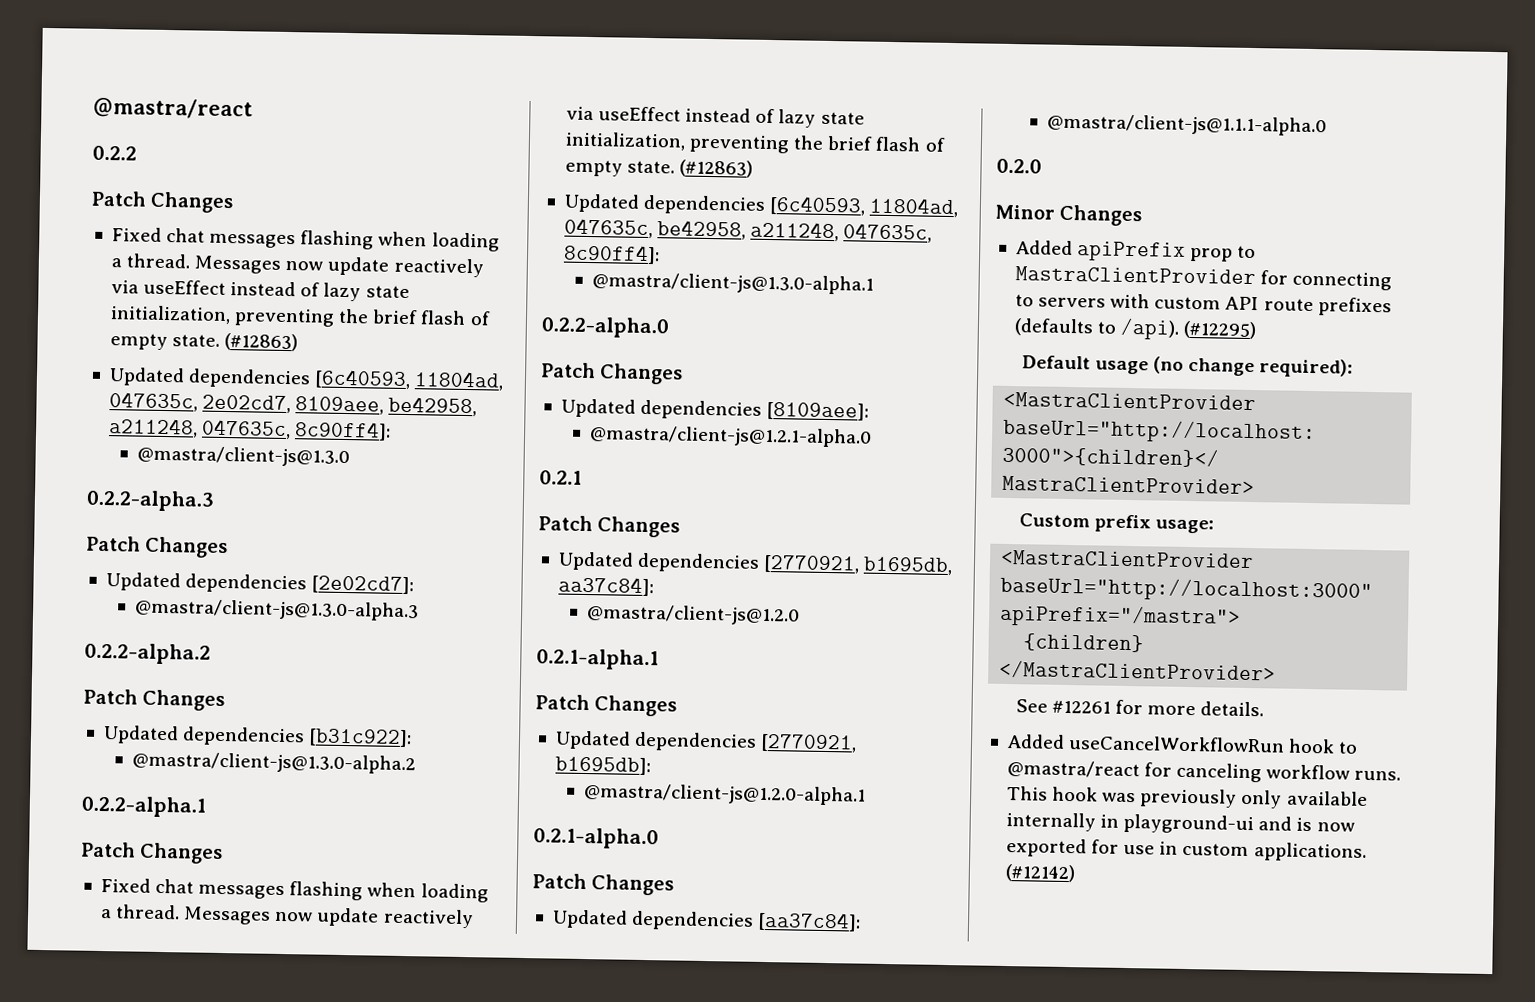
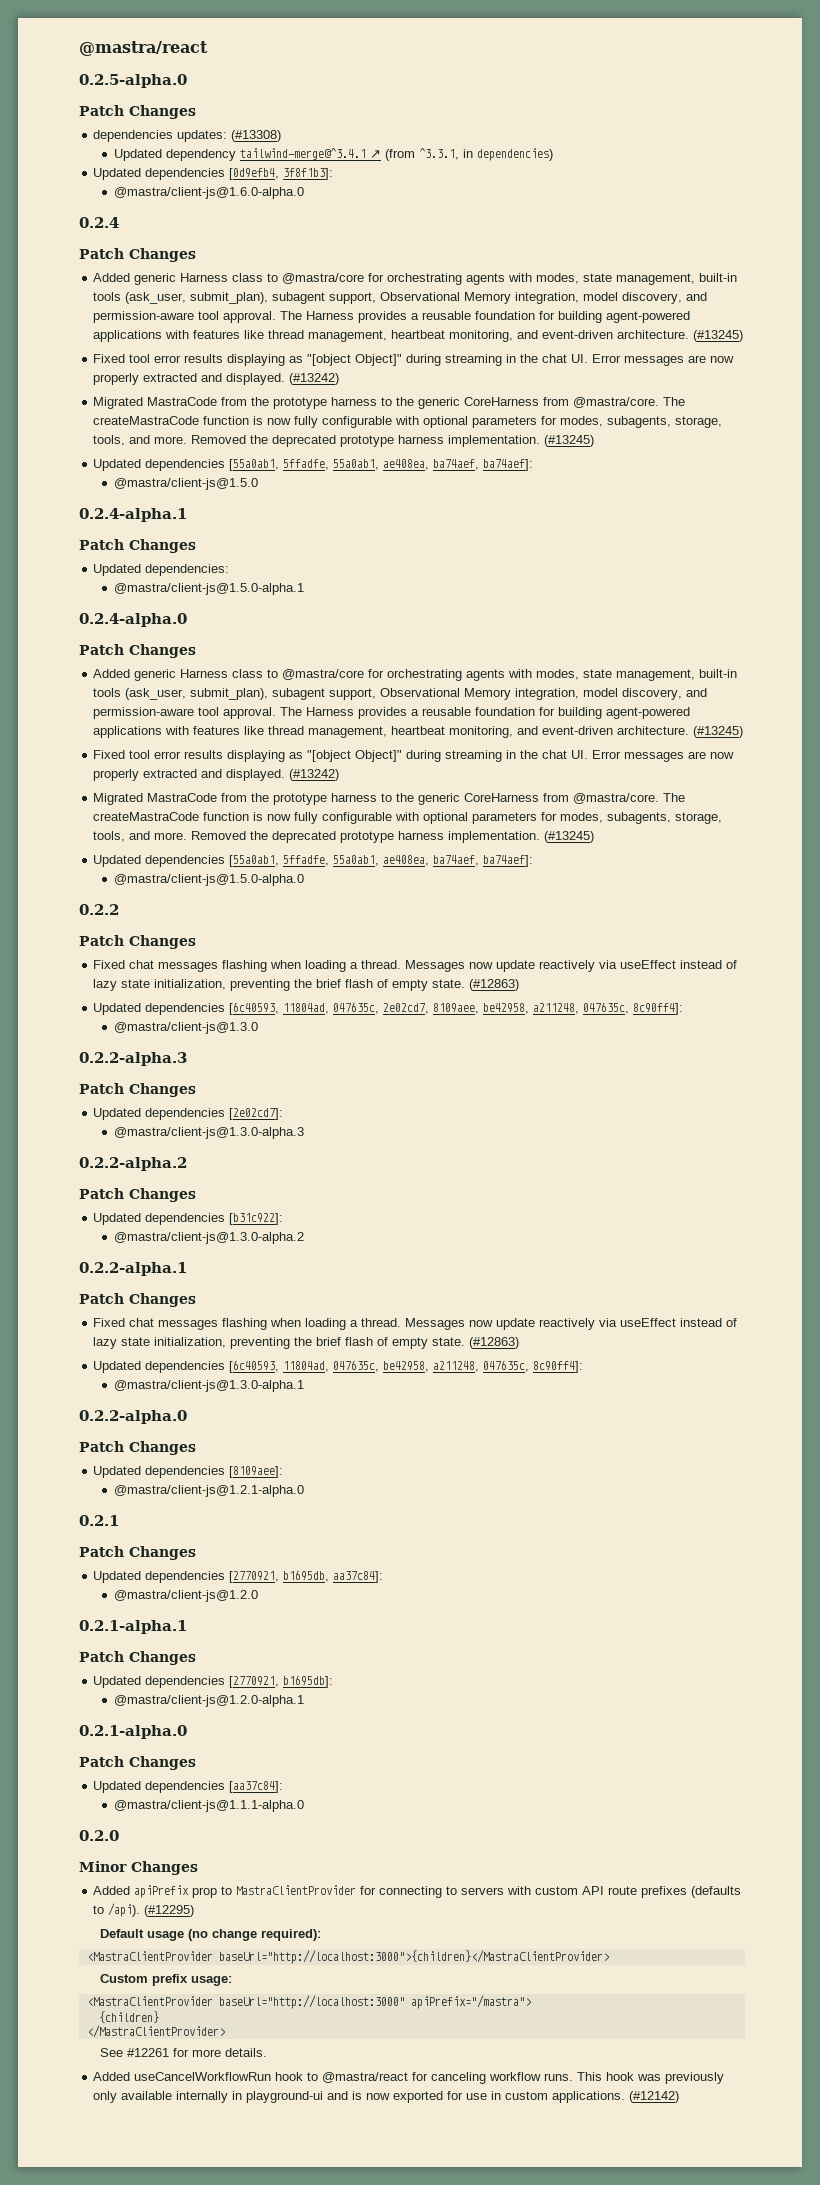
[93,97,253,120] @mastra/react -> [79,41,208,56] [79,74,187,88] [79,105,196,119] [93,130,282,142] [113,148,553,161] [93,168,334,180] [113,187,304,199] [79,217,119,228] [79,248,196,262] [93,273,738,285] [93,292,708,304] [93,311,691,323] [93,330,744,342] [93,354,735,366] [93,373,340,385] [93,397,686,409] [93,416,723,428] [93,435,595,447] [93,459,534,471] [113,478,258,490] [79,508,187,522] [79,539,196,553] [93,564,230,576] [113,583,304,595] [79,613,187,627] [79,644,196,658] [93,669,738,681] [93,688,708,700] [93,707,691,719] [93,726,744,738] [93,750,735,762] [93,769,340,781] [93,793,686,805] [93,812,723,824] [93,831,595,843] [93,855,534,867] [113,874,304,886] @mastra/react // 0.2.5-alpha.0 // Patch Changes // dependencies updates: (#13308) // Updated dependency tailwind-merge@^3.4.1 ↗ (from ^3.3.1, in dependencies) // Updated dependencies [0d9efb4, 3f8f1b3]: // @mastra/client-js@1.6.0-alpha.0 // 0.2.4 // Patch Changes // Added generic Harness class to @mastra/core for orchestrating agents with modes, state management, built-in tools (ask_user, submit_plan), subagent support, Observational Memory integration, model discovery, and permission-aware tool approval. The Harness provides a reusable foundation for building agent-powered applications with features like thread management, heartbeat monitoring, and event-driven architecture. (#13245) // Fixed tool error results displaying as "[object Object]" during streaming in the chat UI. Error messages are now properly extracted and displayed. (#13242) // Migrated MastraCode from the prototype harness to the generic CoreHarness from @mastra/core. The createMastraCode function is now fully configurable with optional parameters for modes, subagents, storage, tools, and more. Removed the deprecated prototype harness implementation. (#13245) // Updated dependencies [55a0ab1, 5ffadfe, 55a0ab1, ae408ea, ba74aef, ba74aef]: // @mastra/client-js@1.5.0 // 0.2.4-alpha.1 // Patch Changes // Updated dependencies: // @mastra/client-js@1.5.0-alpha.1 // 0.2.4-alpha.0 // Patch Changes // Added generic Harness class to @mastra/core for orchestrating agents with modes, state management, built-in tools (ask_user, submit_plan), subagent support, Observational Memory integration, model discovery, and permission-aware tool approval. The Harness provides a reusable foundation for building agent-powered applications with features like thread management, heartbeat monitoring, and event-driven architecture. (#13245) // Fixed tool error results displaying as "[object Object]" during streaming in the chat UI. Error messages are now properly extracted and displayed. (#13242) // Migrated MastraCode from the prototype harness to the generic CoreHarness from @mastra/core. The createMastraCode function is now fully configurable with optional parameters for modes, subagents, storage, tools, and more. Removed the deprecated prototype harness implementation. (#13245) // Updated dependencies [55a0ab1, 5ffadfe, 55a0ab1, ae408ea, ba74aef, ba74aef]: // @mastra/client-js@1.5.0-alpha.0

